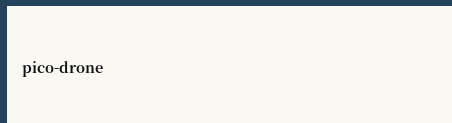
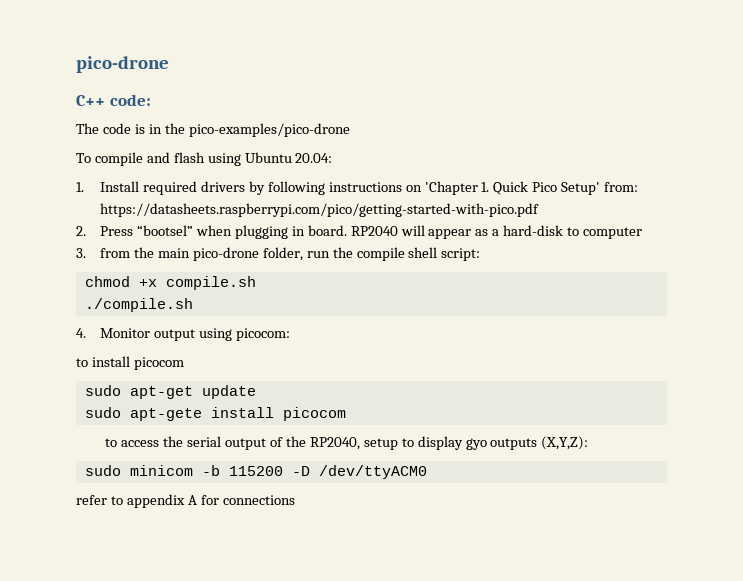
[22,61,103,77] pico-drone -> [76,56,169,73] [76,94,151,106] [76,123,350,137] [76,152,333,166] [76,181,639,195] [100,203,540,217] [76,225,643,239] [76,247,481,261] [84,276,256,290] [84,298,193,312] [76,328,290,341] [76,356,184,370] [84,385,256,399] [84,407,346,421] [105,436,589,450] [84,465,427,479] [76,494,295,508] pico-drone // C++ code: // The code is in the pico-examples/pico-drone // To compile and flash using Ubuntu 20.04: // 1. Install required drivers by following instructions on 'Chapter 1. Quick Pico Setup' from: https://datasheets.raspberrypi.com/pico/getting-started-with-pico.pdf // 2. Press “bootsel” when plugging in board. RP2040 will appear as a hard-disk to computer // 3. from the main pico-drone folder, run the compile shell script: // chmod +x compile.sh // ./compile.sh // 4. Monitor output using picocom: // to install picocom // sudo apt-get update // sudo apt-gete install picocom // to access the serial output of the RP2040, setup to display gyo outputs (X,Y,Z): // sudo minicom -b 115200 -D /dev/ttyACM0 // refer to appendix A for connections

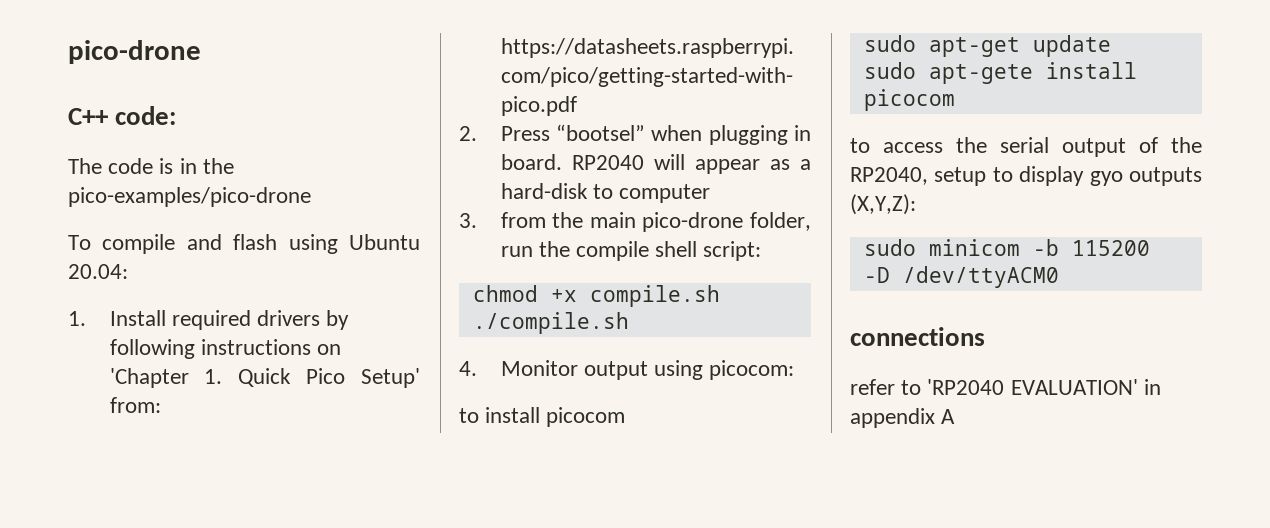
(427, 472) none -> [850,327,985,346] // connections
[126,494,295,508] appendix A for connections -> [927,379,1161,395] [850,408,956,428] 'RP2040 EVALUATION' in appendix A

